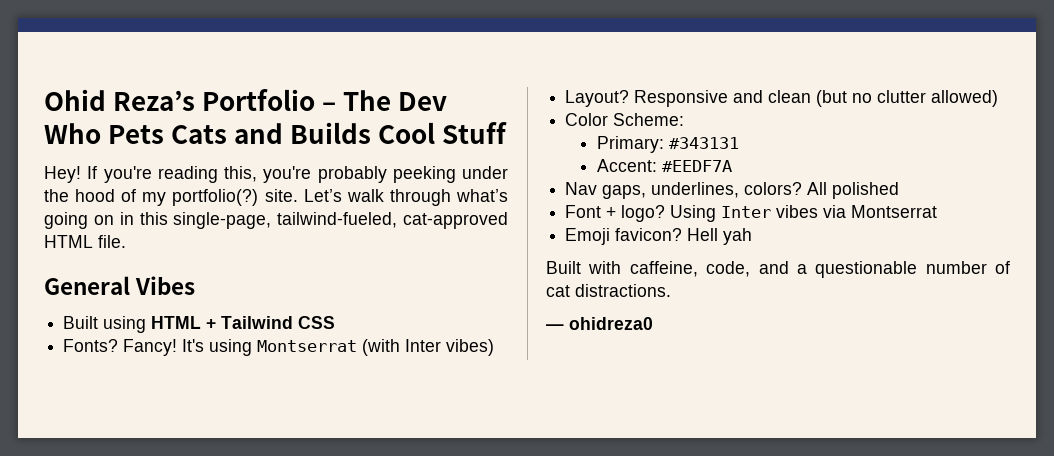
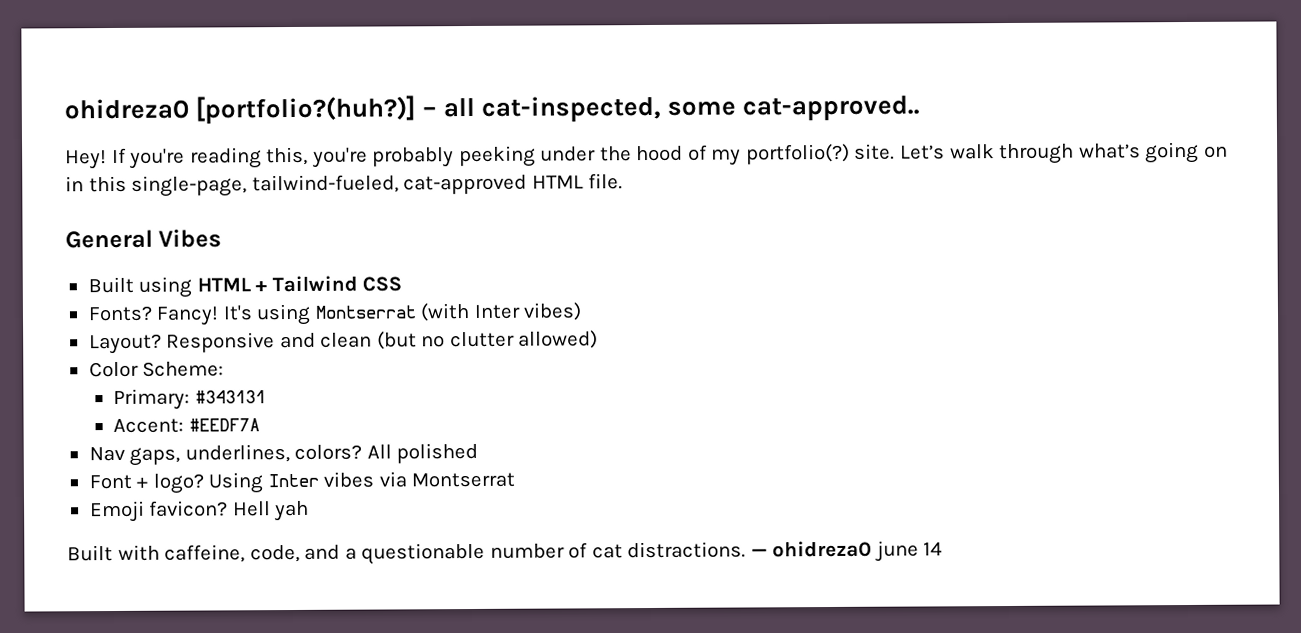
[44,89,448,111] [44,122,508,144] Ohid Reza’s Portfolio – The Dev Who Pets Cats and Builds Cool Stuff -> [64,95,921,125] ohidreza0 [portfolio?(huh?)] – all cat-inspected, some cat-approved..
(671, 290) // -> (747, 550) none
(653, 323) none -> [874,540,943,562] june 14

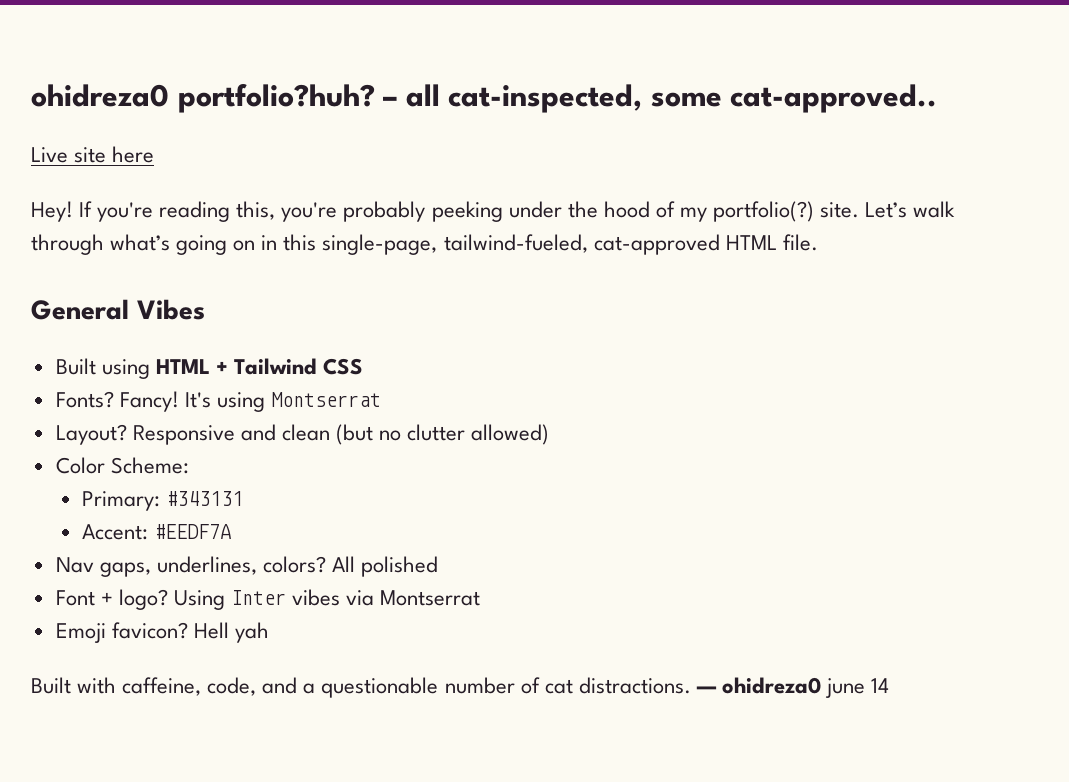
[64,95,417,125] ohidreza0 [portfolio?(huh?)] -> [31,83,375,113] ohidreza0 portfolio?huh?
(921, 108) none -> [31,146,155,163] // Live site here
[420,302,583,322] (with Inter vibes) -> (382, 399) none

